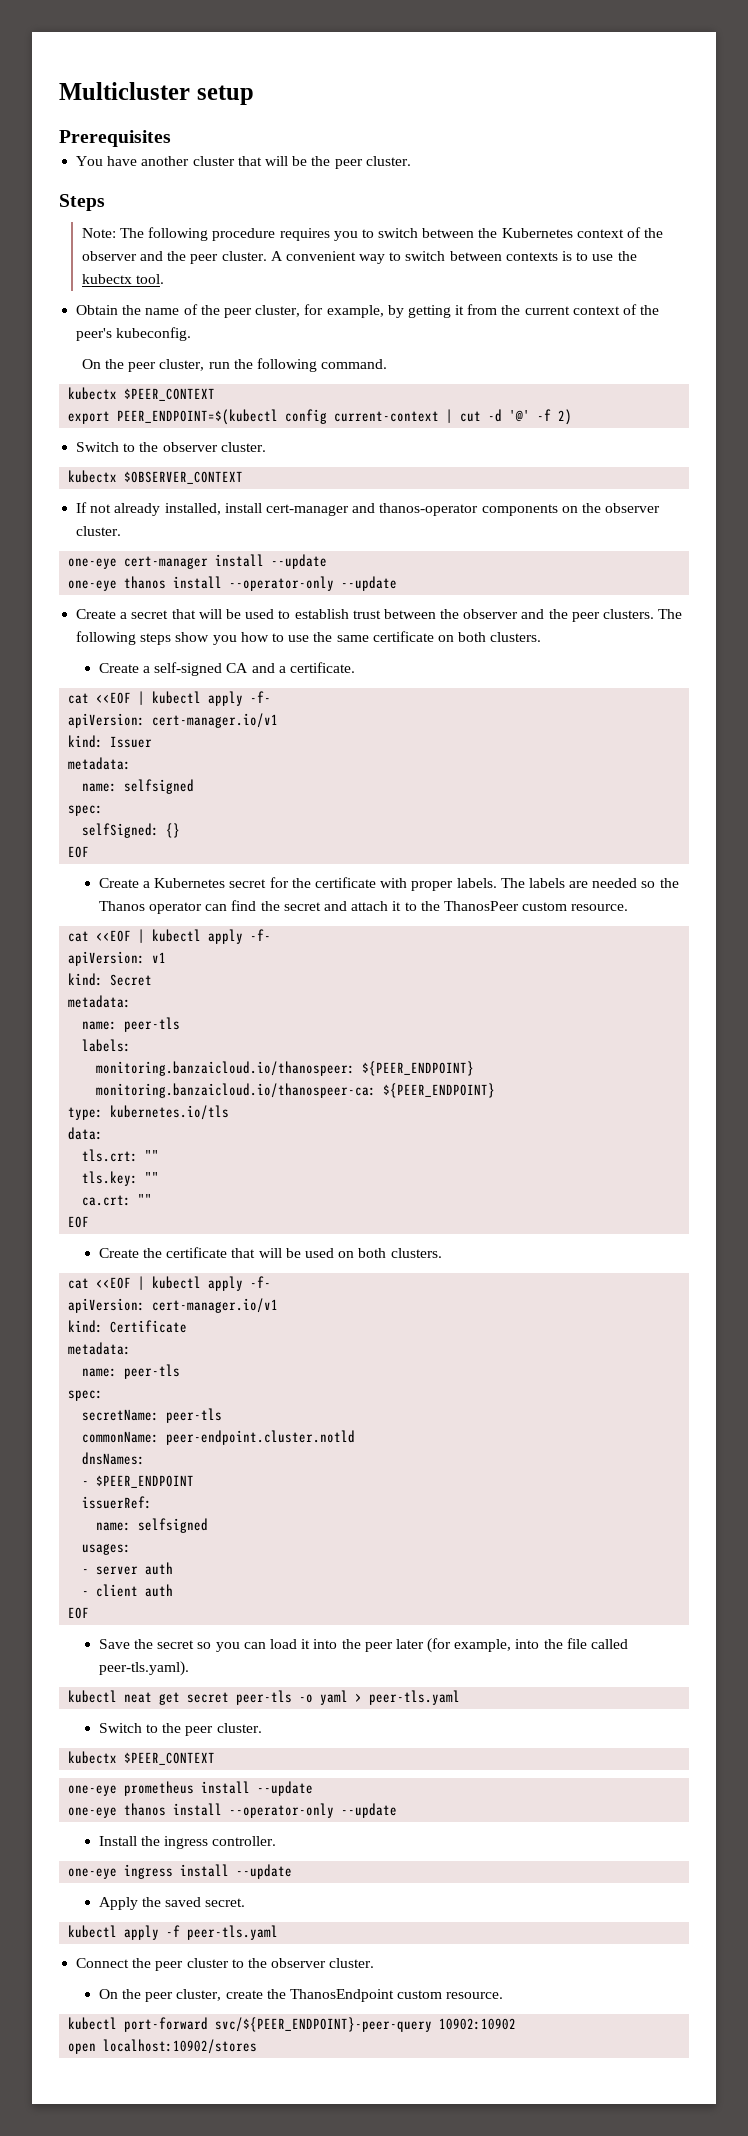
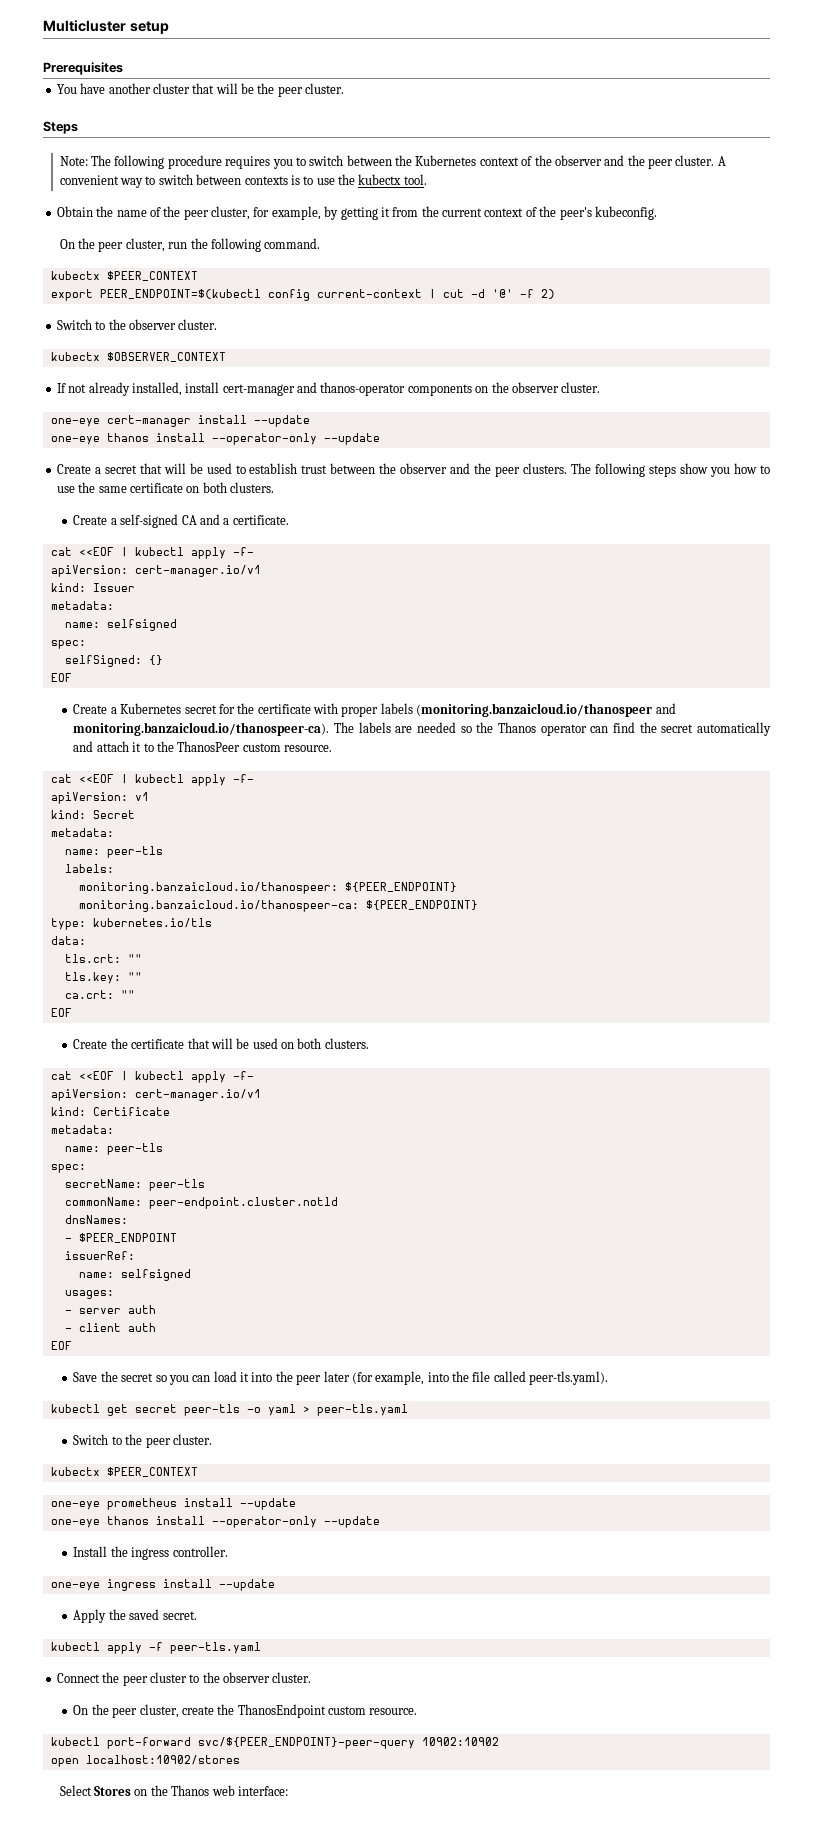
[456,878,497,888] labels. -> [380,703,676,717] [73,722,330,736] labels (monitoring.banzaicloud.io/thanospeer and monitoring.banzaicloud.io/thanospeer-ca).
(321, 906) none -> [696,722,771,736] automatically
[124,1692,153,1703] neat -> (100, 1408) none
(258, 2046) none -> [59,1785,288,1796] // Select Stores on the Thanos web interface:

